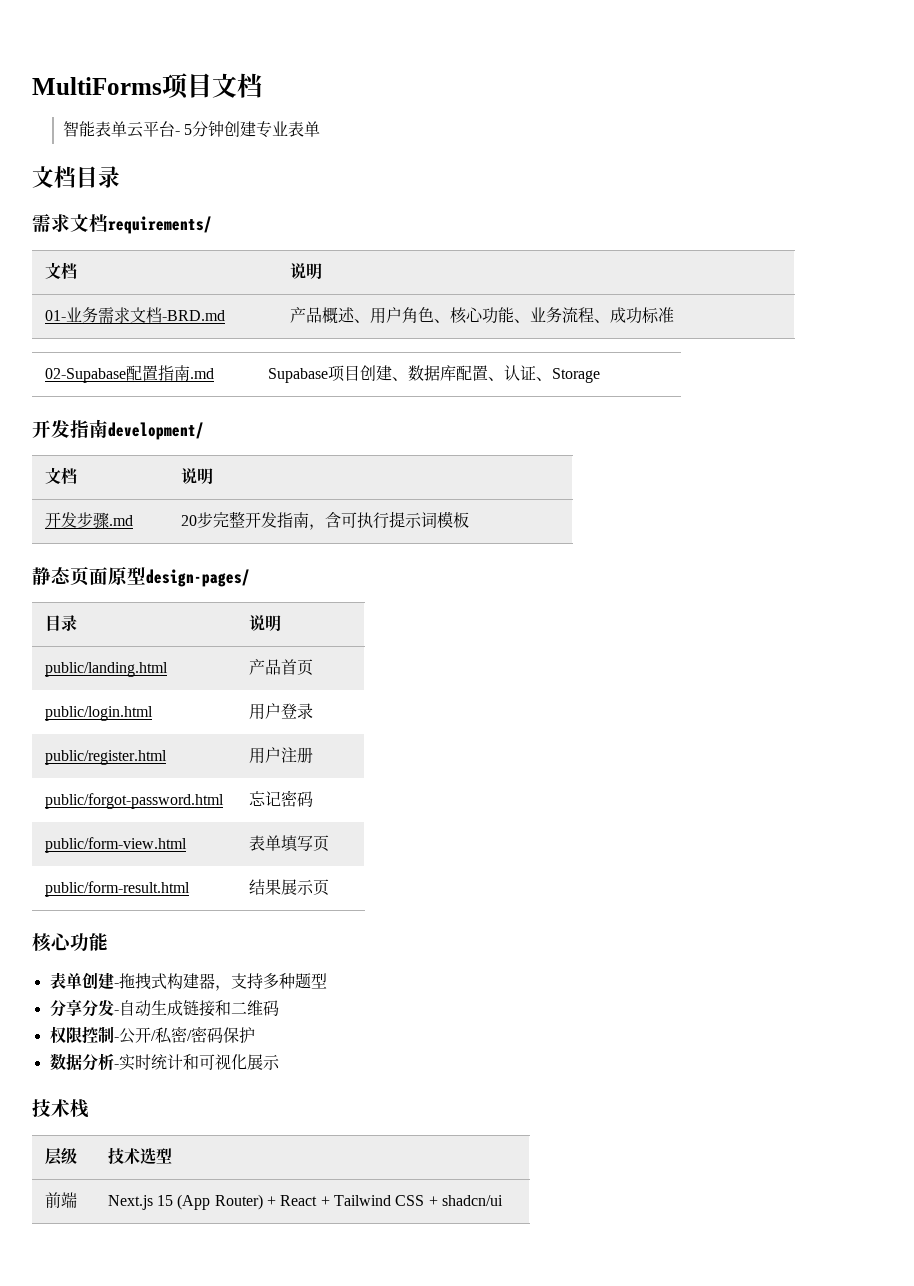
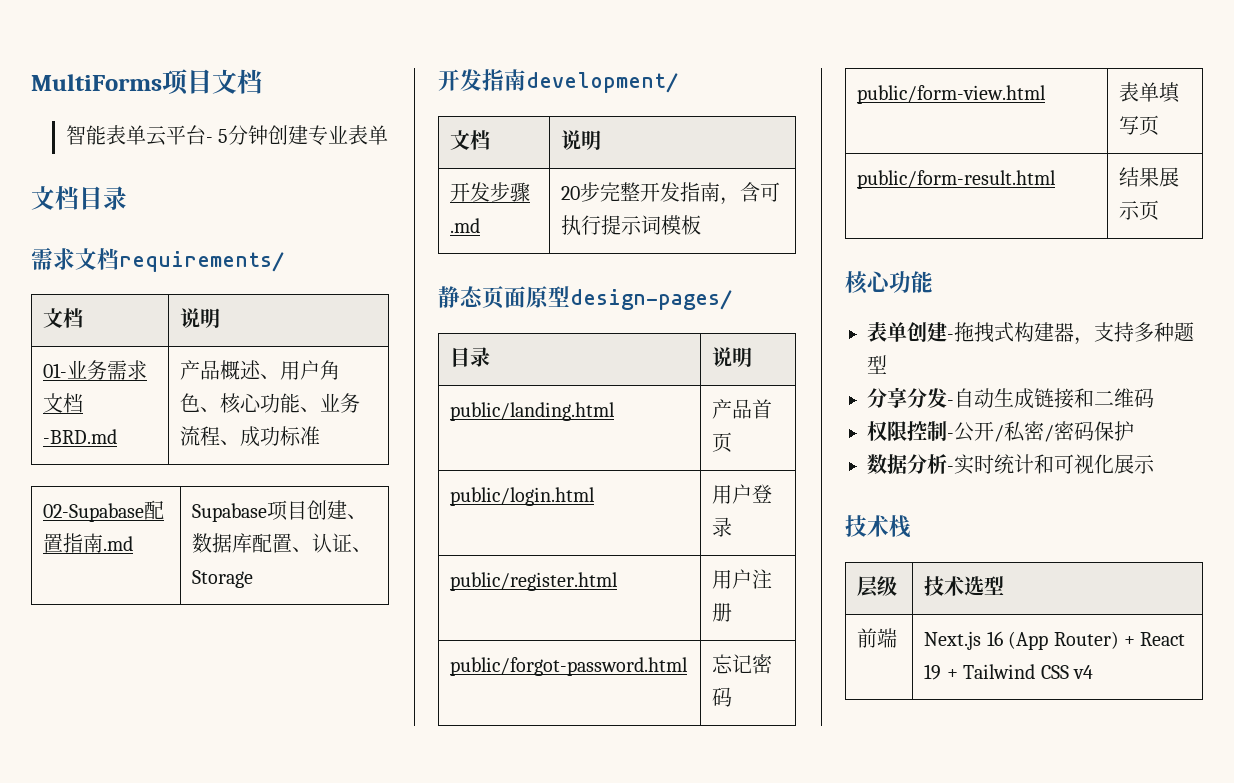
[156,1195,173,1206] 15 -> [986,631,1003,646] 16
(318, 1200) none -> [924,664,942,680] 19
[428,1195,503,1206] + shadcn/ui -> [1073,665,1094,679] v4

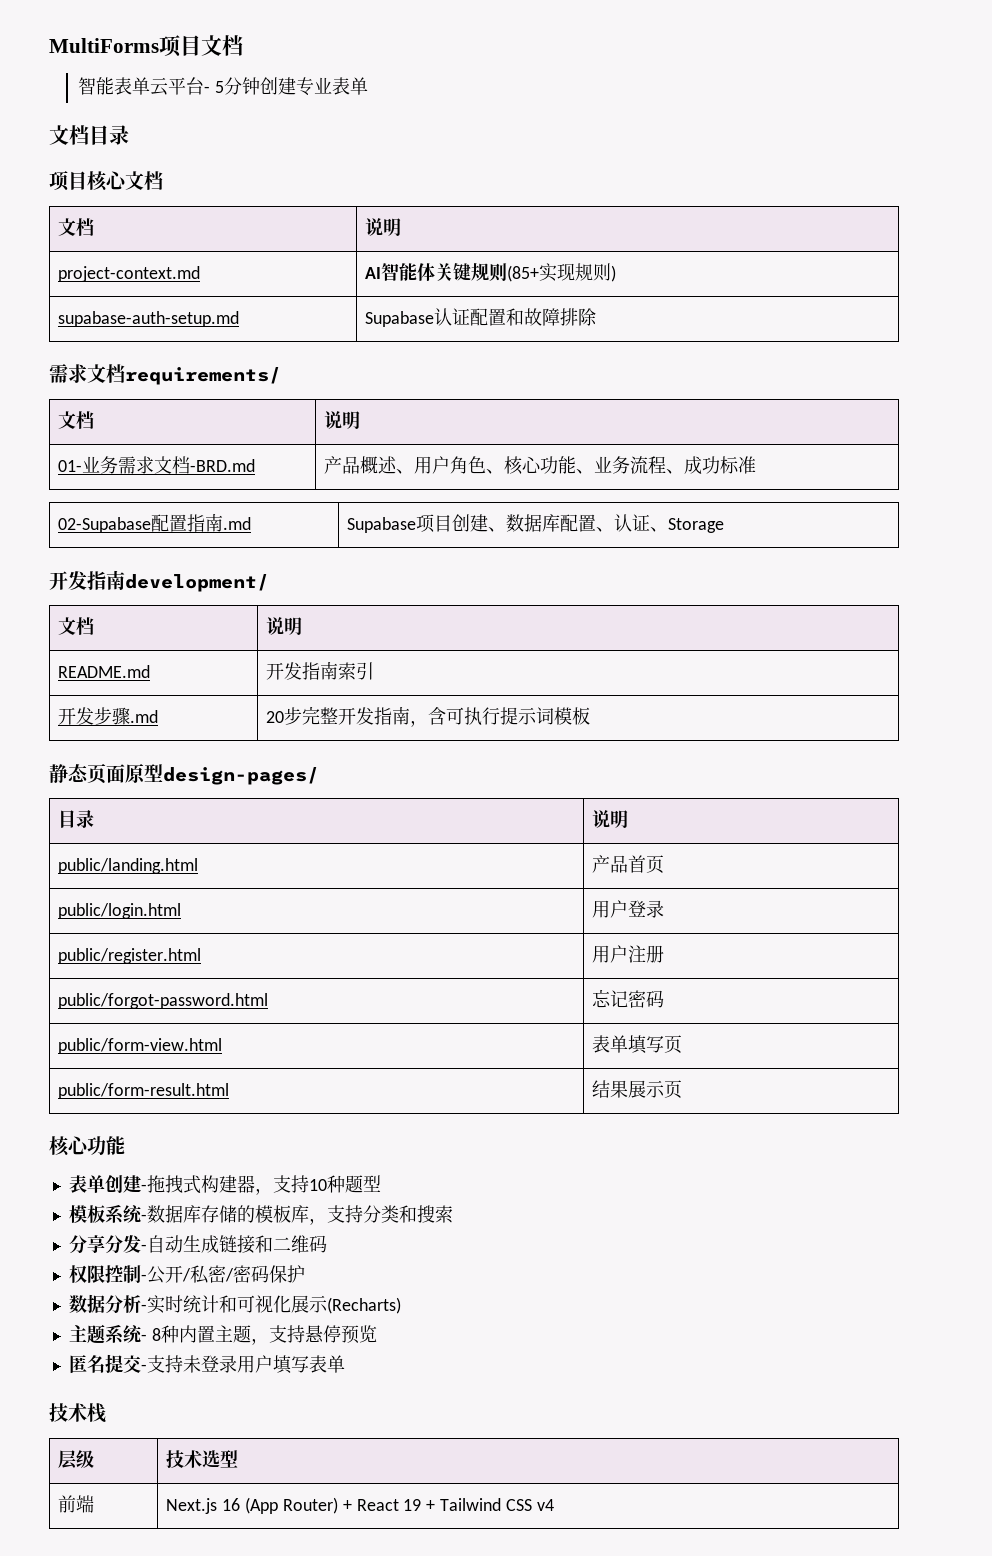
(127, 198) none -> [49,171,163,191] [58,218,95,236] [365,218,402,236] [58,266,201,282] [365,263,617,282] [58,311,240,327] [365,308,598,327] // 项目核心文档 // 文档 | 说明 // project-context.md | AI智能体关键规则(85+实现规则) // supabase-auth-setup.md | Supabase认证配置和故障排除
(602, 140) none -> [58,665,151,678] [266,661,375,680] // README.md | 开发指南索引
[1134,322,1154,342] 多 -> [308,1179,327,1191] 10
(887, 364) none -> [68,1204,453,1225] // 模板系统-数据库存储的模板库，支持分类和搜索
(1155, 464) none -> [326,1297,401,1314] [68,1324,377,1345] [68,1354,345,1374] (Recharts) // 主题系统- 8种内置主题，支持悬停预览 // 匿名提交-支持未登录用户填写表单

